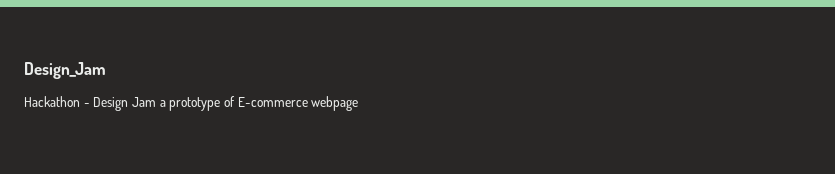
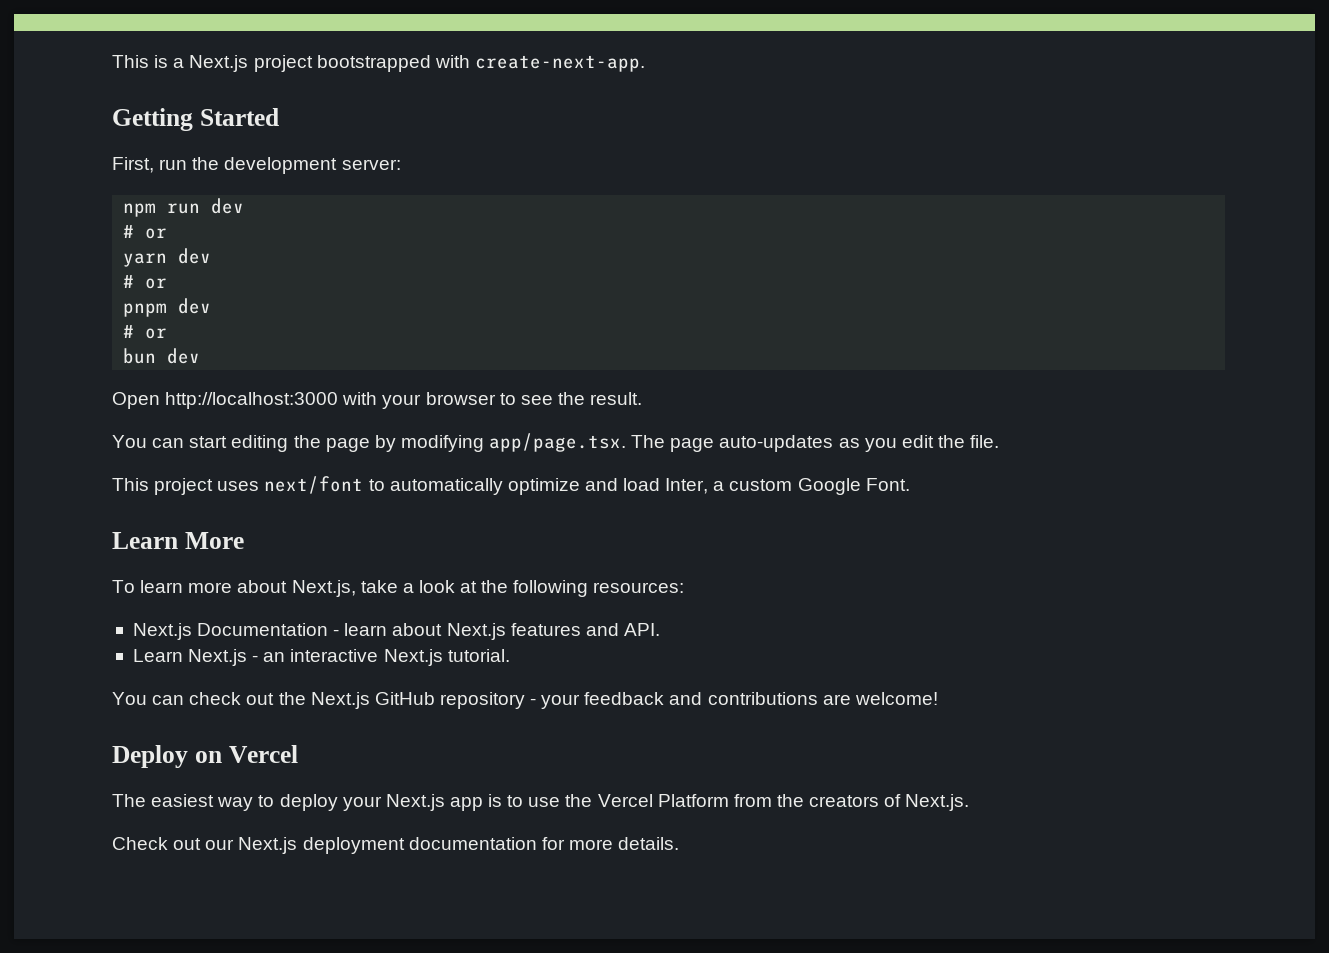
[24,62,106,79] [24,96,359,111] Design_Jam // Hackathon - Design Jam a prototype of E-commerce webpage -> [112,55,645,72] [112,108,279,131] [112,157,401,174] [123,198,245,217] [123,225,168,239] [123,248,212,267] [123,275,168,289] [123,298,212,317] [123,325,168,339] [123,348,201,364] [112,392,643,409] [112,433,1000,452] [112,476,910,495] [112,532,244,549] [112,580,685,597] [132,623,660,640] [132,649,510,666] [112,692,938,709] [112,745,298,768] [112,794,970,811] [112,837,680,854] This is a Next.js project bootstrapped with create-next-app. // Getting Started // First, run the development server: // npm run dev // # or // yarn dev // # or // pnpm dev // # or // bun dev // Open http://localhost:3000 with your browser to see the result. // You can start editing the page by modifying app/page.tsx. The page auto-updates as you edit the file. // This project uses next/font to automatically optimize and load Inter, a custom Google Font. // Learn More // To learn more about Next.js, take a look at the following resources: // Next.js Documentation - learn about Next.js features and API. // Learn Next.js - an interactive Next.js tutorial. // You can check out the Next.js GitHub repository - your feedback and contributions are welcome! // Deploy on Vercel // The easiest way to deploy your Next.js app is to use the Vercel Platform from the creators of Next.js. // Check out our Next.js deployment documentation for more details.

